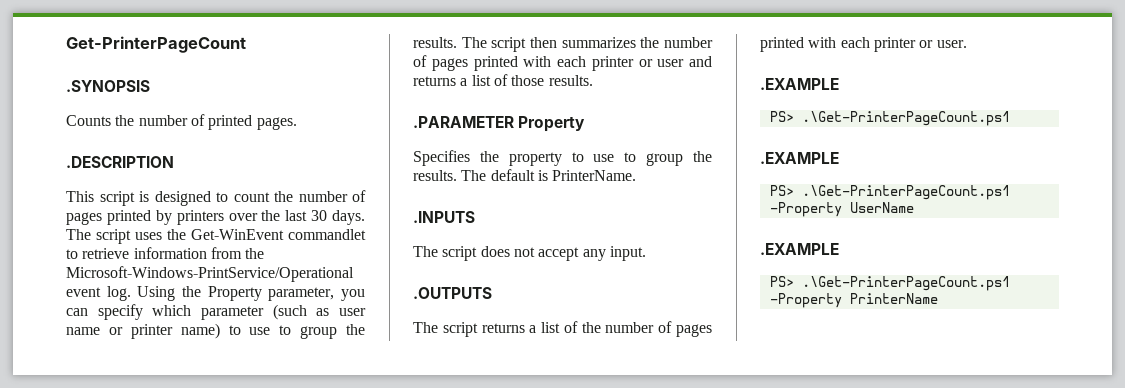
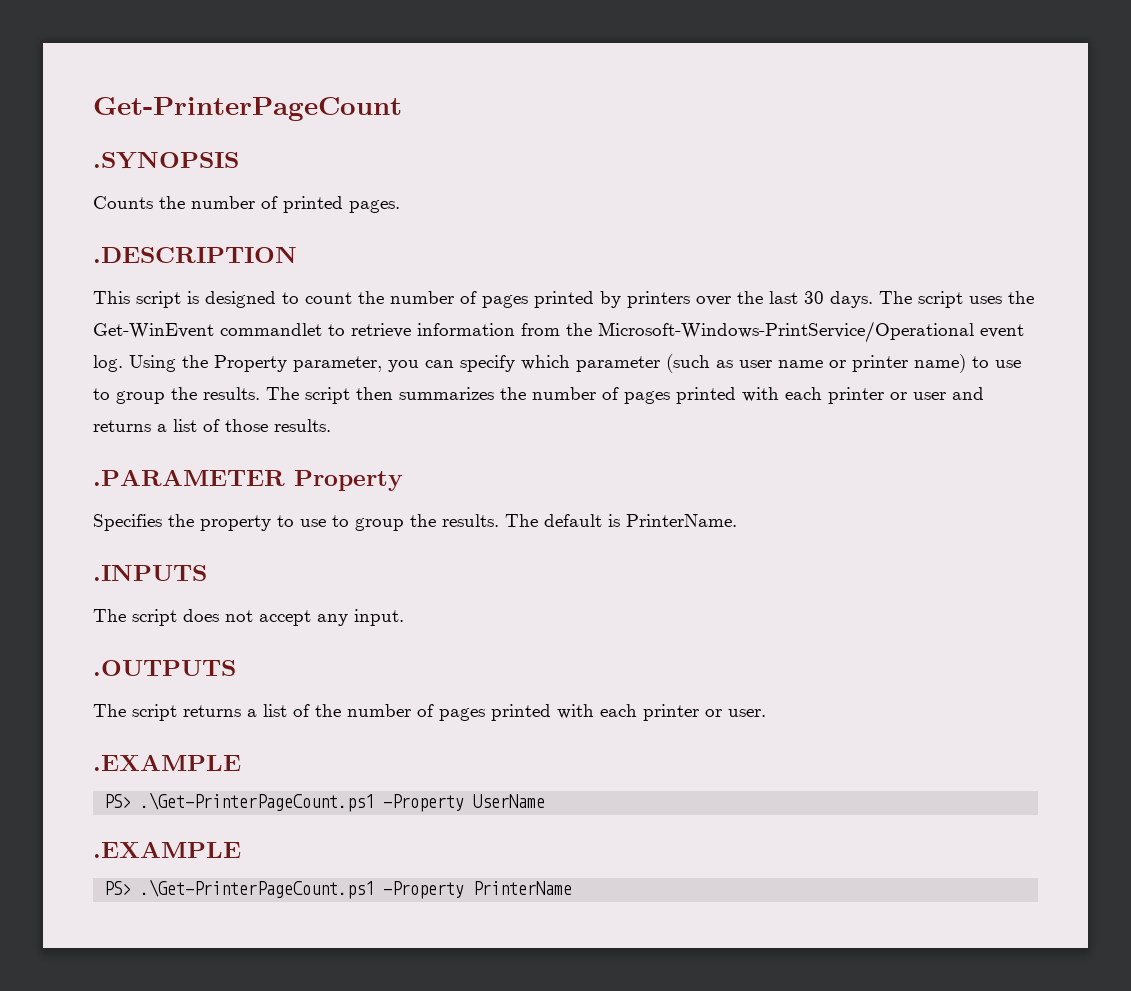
[760,152,839,164] [769,185,1010,200] // .EXAMPLE // PS> .\Get-PrinterPageCount.ps1 -> (375, 802) none

